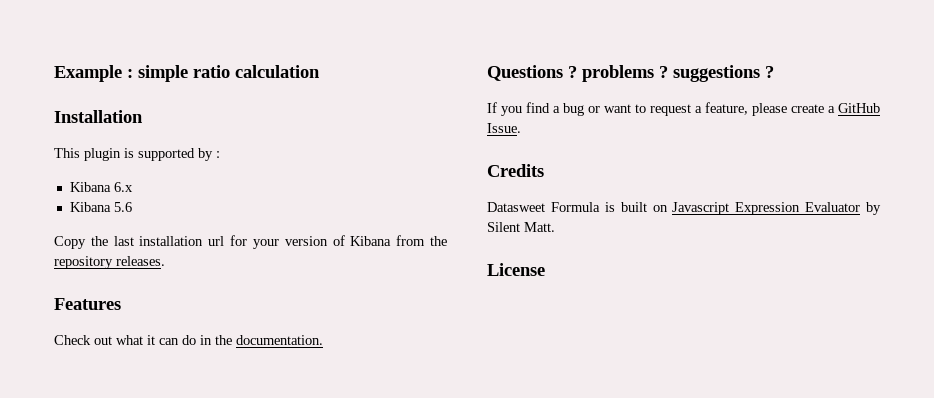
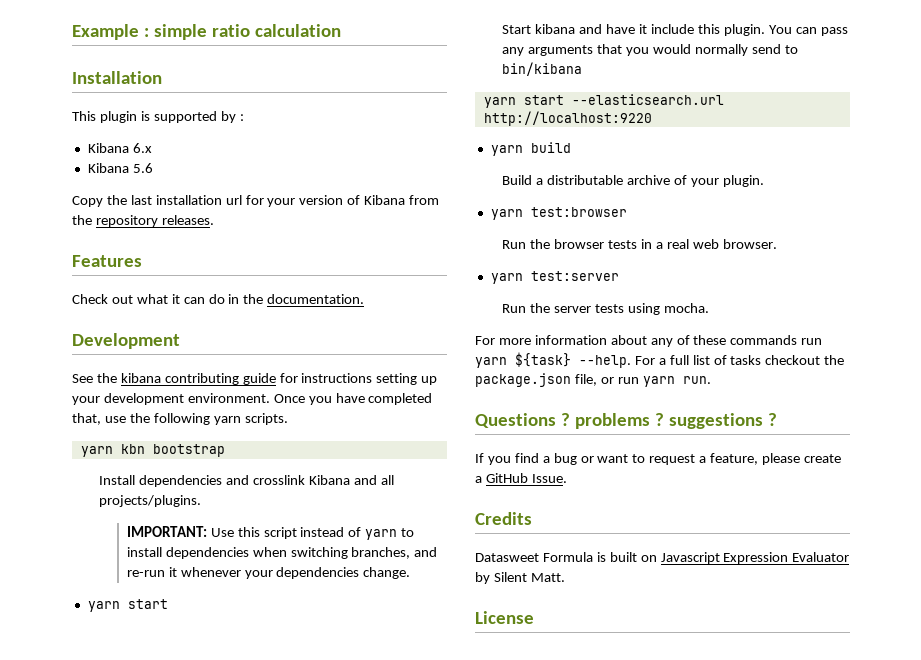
(323, 340) none -> [72,333,180,349] [72,373,438,385] [72,393,433,405] [72,413,288,425] [80,444,225,457] [99,475,394,487] [99,495,202,507] [126,526,415,540] [126,547,438,559] [126,567,411,579] [87,599,168,612] [502,24,848,36] [502,44,798,56] [502,62,583,76] [483,94,724,108] [483,111,652,126] [490,142,571,156] [502,175,764,187] [490,207,627,220] [502,239,777,249] [490,271,619,284] [502,303,709,315] [475,335,823,347] [475,352,845,368] [475,373,711,387] // Development // See the kibana contributing guide for instructions setting up your development environment. Once you have completed that, use the following yarn scripts. // yarn kbn bootstrap // Install dependencies and crosslink Kibana and all projects/plugins. // IMPORTANT: Use this script instead of yarn to install dependencies when switching branches, and re-run it whenever your dependencies change. // yarn start // Start kibana and have it include this plugin. You can pass any arguments that you would normally send to bin/kibana // yarn start --elasticsearch.url http://localhost:9220 // yarn build // Build a distributable archive of your plugin. // yarn test:browser // Run the browser tests in a real web browser. // yarn test:server // Run the server tests using mocha. // For more information about any of these commands run yarn ${task} --help. For a full list of tasks checkout the package.json file, or run yarn run.

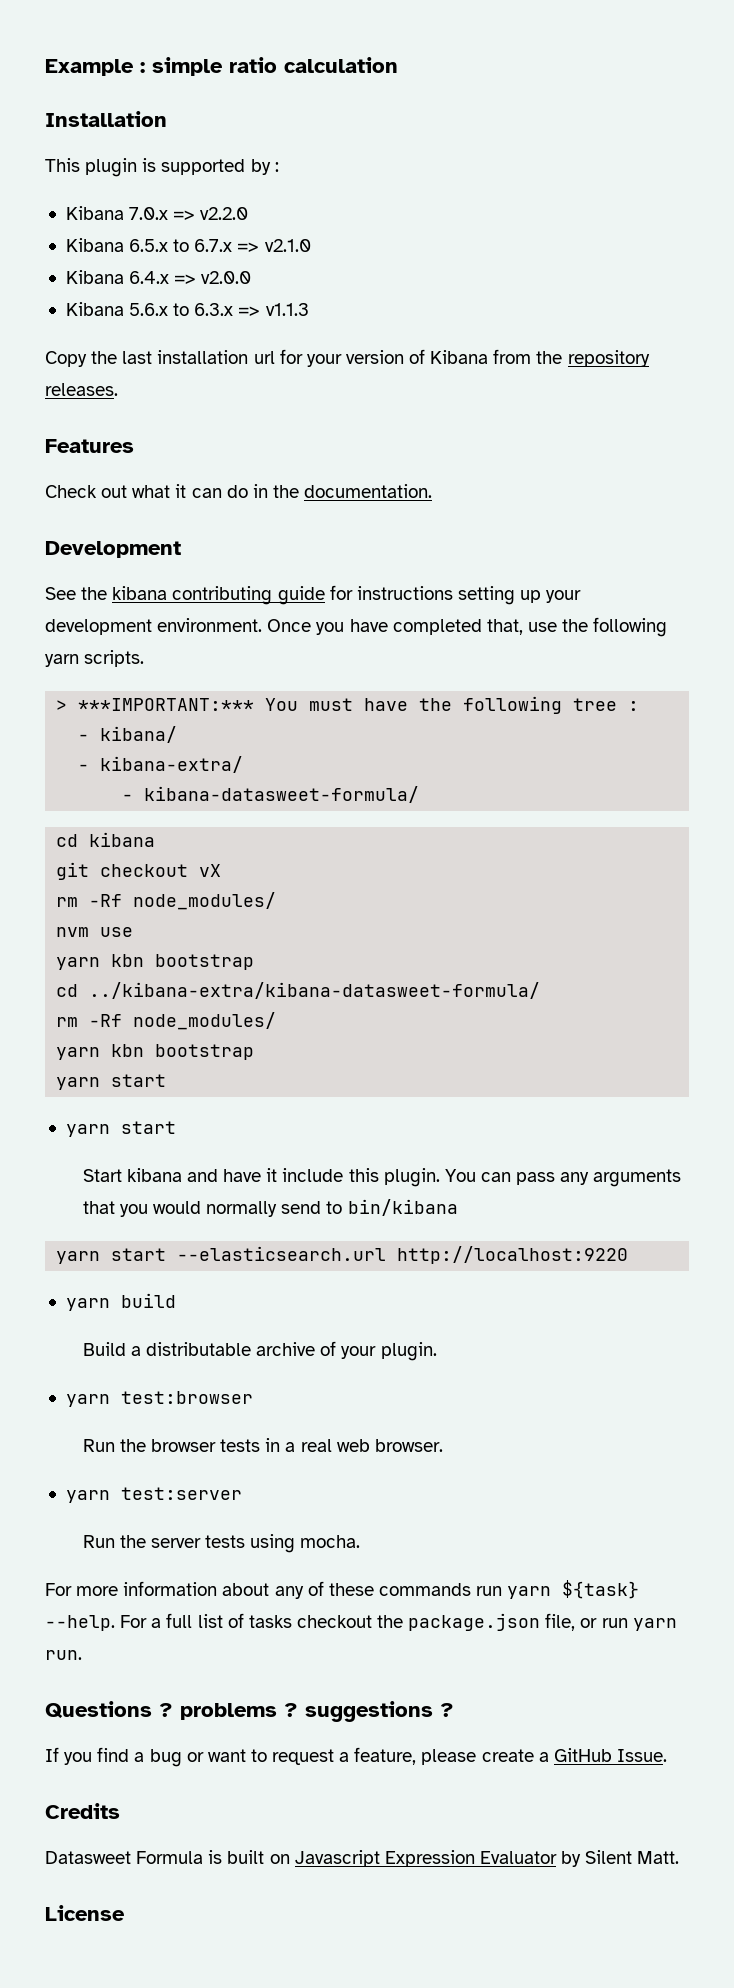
[132,143,152,153] [87,163,153,173] 6.x // Kibana 5.6 -> [129,207,249,220] [65,238,311,252] [65,270,252,284] [65,302,309,316] 7.0.x => v2.2.0 // Kibana 6.5.x to 6.7.x => v2.1.0 // Kibana 6.4.x => v2.0.0 // Kibana 5.6.x to 6.3.x => v1.1.3
[80,444,225,457] [99,475,394,487] [99,495,202,507] [126,526,415,540] [126,547,438,559] [126,567,411,579] yarn kbn bootstrap // Install dependencies and crosslink Kibana and all projects/plugins. // IMPORTANT: Use this script instead of yarn to install dependencies when switching branches, and re-run it whenever your dependencies change. -> [56,696,640,714] [78,726,178,743] [78,756,244,773] [122,786,420,803] [56,832,156,847] [56,862,222,880] [56,892,277,910] [56,927,134,937] [56,954,255,970] [56,982,541,999] [56,1012,277,1030] [56,1044,255,1060] [56,1074,167,1090] > ***IMPORTANT:*** You must have the following tree : // - kibana/ // - kibana-extra/ // - kibana-datasweet-formula/ // cd kibana // git checkout vX // rm -Rf node_modules/ // nvm use // yarn kbn bootstrap // cd ../kibana-extra/kibana-datasweet-formula/ // rm -Rf node_modules/ // yarn kbn bootstrap // yarn start

